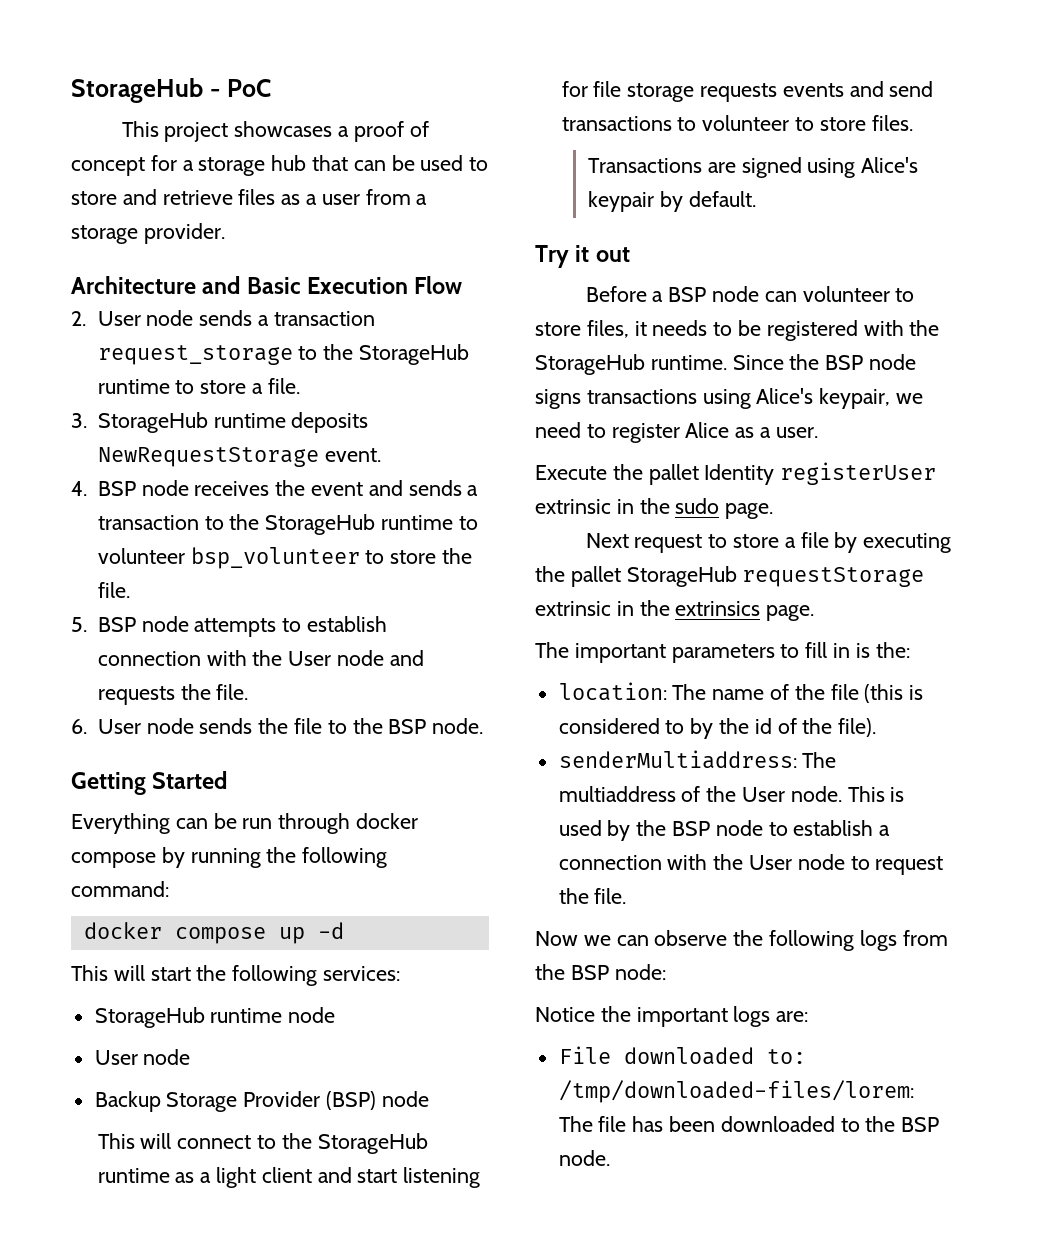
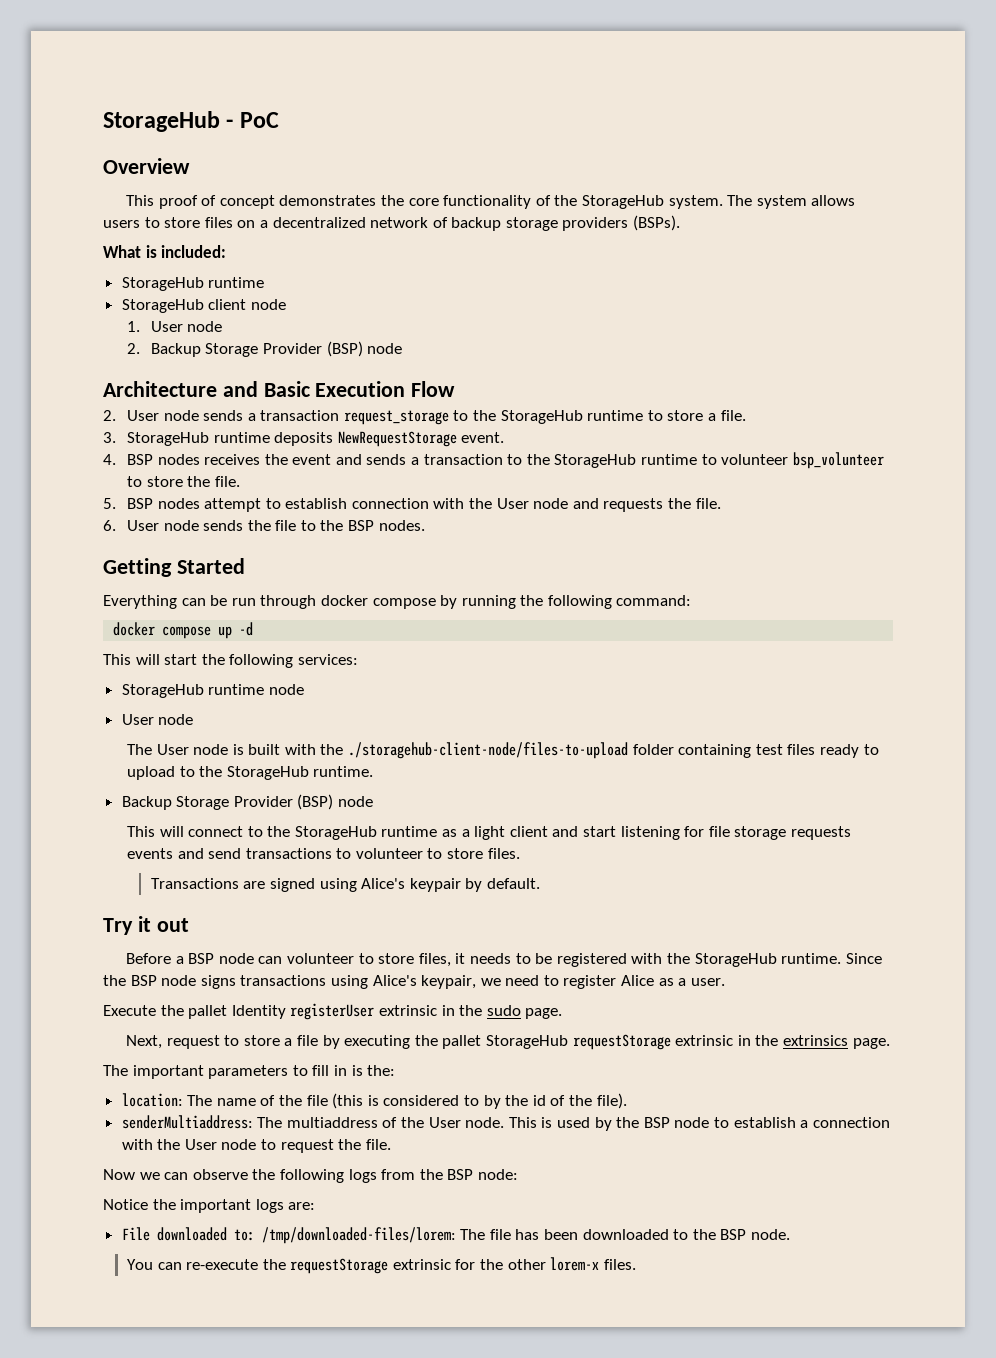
[121,121,429,142] [71,155,489,176] [71,189,428,205] [71,223,225,244] // This project showcases a proof of concept for a storage hub that can be used to store and retrieve files as a user from a storage provider. -> [103,158,190,174] [126,195,856,209] [103,215,681,231] [103,245,227,258] [121,277,265,291] [121,299,286,313] [126,321,223,332] [126,341,403,357] // Overview // This proof of concept demonstrates the core functionality of the StorageHub system. The system allows users to store files on a decentralized network of backup storage providers (BSPs). // What is included: // StorageHub runtime // StorageHub client node // 1. User node // 2. Backup Storage Provider (BSP) node
[141,480,189,496] node -> [157,454,200,465] nodes
[141,616,277,637] node attempts -> [157,498,262,512] nodes attempt
[432,718,484,734] node. -> [378,520,425,531] nodes.
(191, 1057) none -> [126,742,879,759] [126,766,374,780] // The User node is built with the ./storagehub-client-node/files-to-upload folder containing test files ready to upload to the StorageHub runtime.
[585,533,629,548] Next -> [126,1035,163,1049] Next,
(610, 1158) none -> [126,1257,636,1274] // You can re-execute the requestStorage extrinsic for the other lorem-x files.

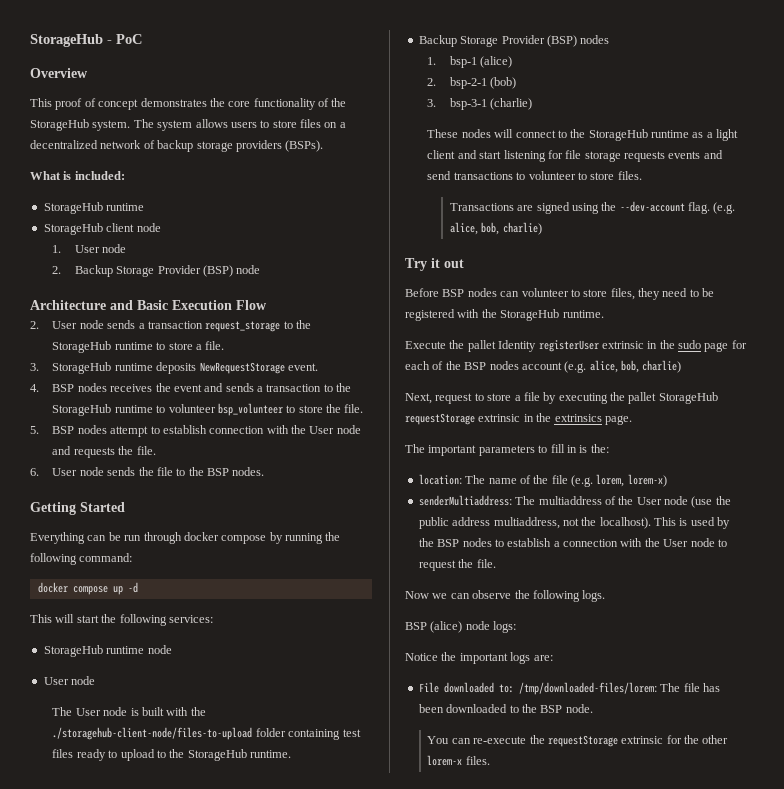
[338,796,374,807] [126,826,155,837] node // This -> [580,35,610,44] [427,56,513,68] [427,77,517,89] [427,98,533,110] [427,129,491,138] nodes // 1. bsp-1 (alice) // 2. bsp-2-1 (bob) // 3. bsp-3-1 (charlie) // These nodes
[361,878,540,892] Alice's keypair by default. -> [601,201,736,214] [449,222,542,235] the --dev-account flag. (e.g. alice, bob, charlie)
[175,953,254,964] a BSP node -> [442,288,497,297] BSP nodes
[455,953,512,964] it needs -> [638,288,688,300] they need
[845,953,882,964] [103,975,725,989] Since the BSP node signs transactions using Alice's keypair, we need to register Alice as a user. -> (604, 314) none
[525,1008,563,1019] page. -> [704,340,747,352] [405,360,682,373] page for each of the BSP nodes account (e.g. alice, bob, charlie)
[332,1093,627,1109] (this is considered to by the id of the file). -> [571,474,667,487] (e.g. lorem, lorem-x)
[465,1117,505,1128] node. -> [664,496,731,508] [418,517,651,529] node (use the public address multiaddress, not the localhost).
[674,1117,710,1128] node -> [462,538,492,547] nodes
[348,1169,518,1183] logs from the BSP node: -> [582,590,606,602] [405,621,517,633] logs. // BSP (alice) node logs:

